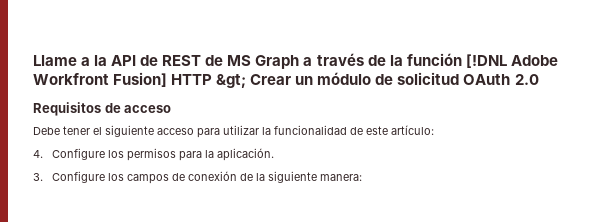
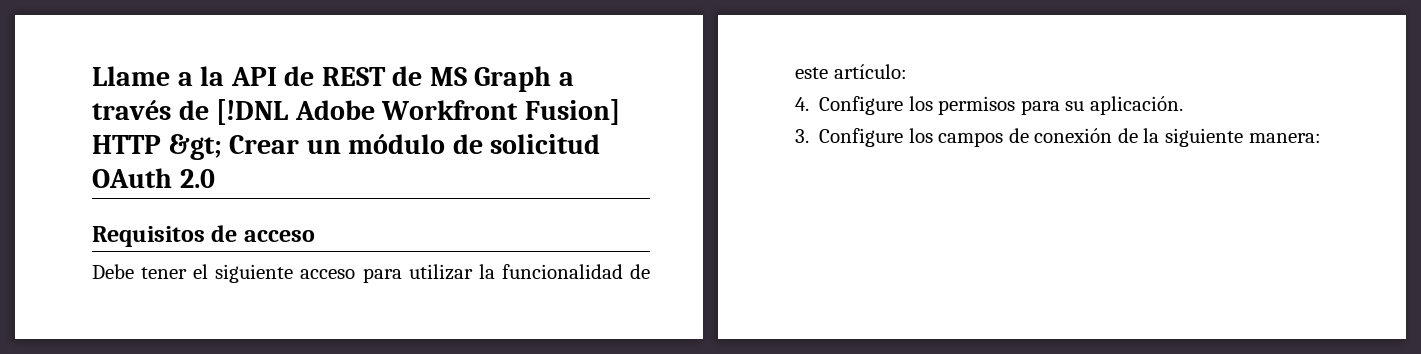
[389,53,462,66] la función -> (209, 110) none
[205,150,215,158] la -> [1065,101,1085,111] su

